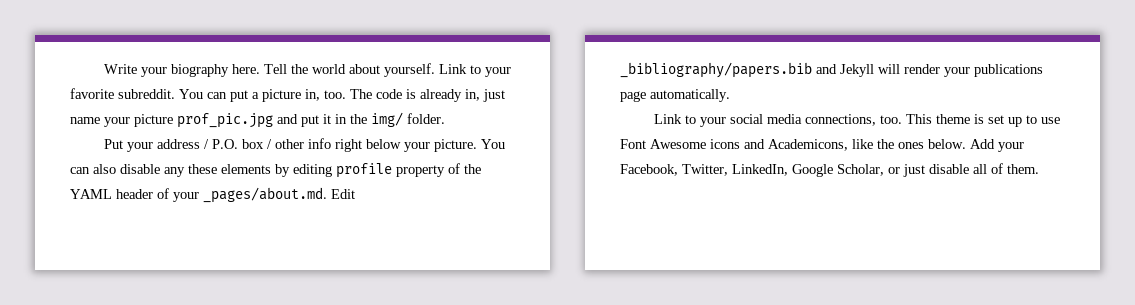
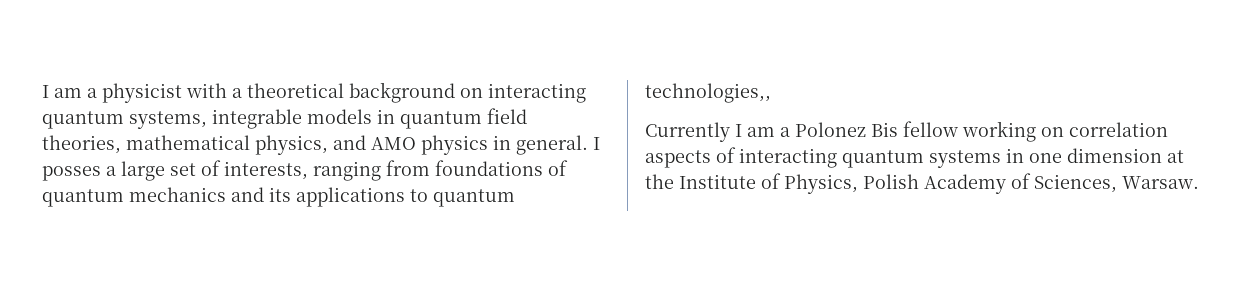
[104,63,512,77] [70,88,505,102] [70,112,445,128] [104,138,506,152] [70,163,481,178] [70,187,355,203] [620,62,1043,78] [620,89,730,102] [654,114,1061,127] [620,139,1024,152] [620,163,1039,177] Write your biography here. Tell the world about yourself. Link to your favorite subreddit. You can put a picture in, too. The code is already in, just name your picture prof_pic.jpg and put it in the img/ folder. // Put your address / P.O. box / other info right below your picture. You can also disable any these elements by editing profile property of the YAML header of your _pages/about.md. Edit _bibliography/papers.bib and Jekyll will render your publications page automatically. // Link to your social media connections, too. This theme is set up to use Font Awesome icons and Academicons, like the ones below. Add your Facebook, Twitter, LinkedIn, Google Scholar, or just disable all of them. -> [42,82,586,103] [42,108,527,129] [42,135,600,155] [42,160,568,181] [42,187,515,207] [645,83,771,103] [645,121,1168,142] [645,147,1184,168] [645,173,1199,194] I am a physicist with a theoretical background on interacting quantum systems, integrable models in quantum field theories, mathematical physics, and AMO physics in general. I posses a large set of interests, ranging from foundations of quantum mechanics and its applications to quantum technologies,, // Currently I am a Polonez Bis fellow working on correlation aspects of interacting quantum systems in one dimension at the Institute of Physics, Polish Academy of Sciences, Warsaw.

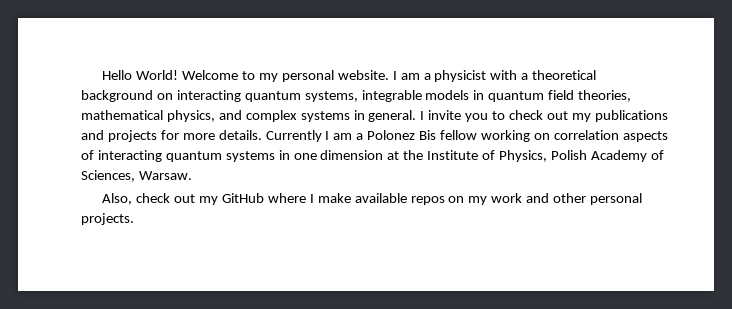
(42, 91) none -> [102,70,389,82] Hello World! Welcome to my personal website.
[371,135,488,155] AMO physics -> [245,110,350,122] complex systems
[42,160,568,181] [42,187,515,207] [645,83,771,103] posses a large set of interests, ranging from foundations of quantum mechanics and its applications to quantum technologies,, // -> [428,110,668,122] [81,130,262,142] invite you to check out my publications and projects for more details.
(1199, 182) none -> [102,193,643,205] [81,213,134,225] // Also, check out my GitHub where I make available repos on my work and other personal projects.

